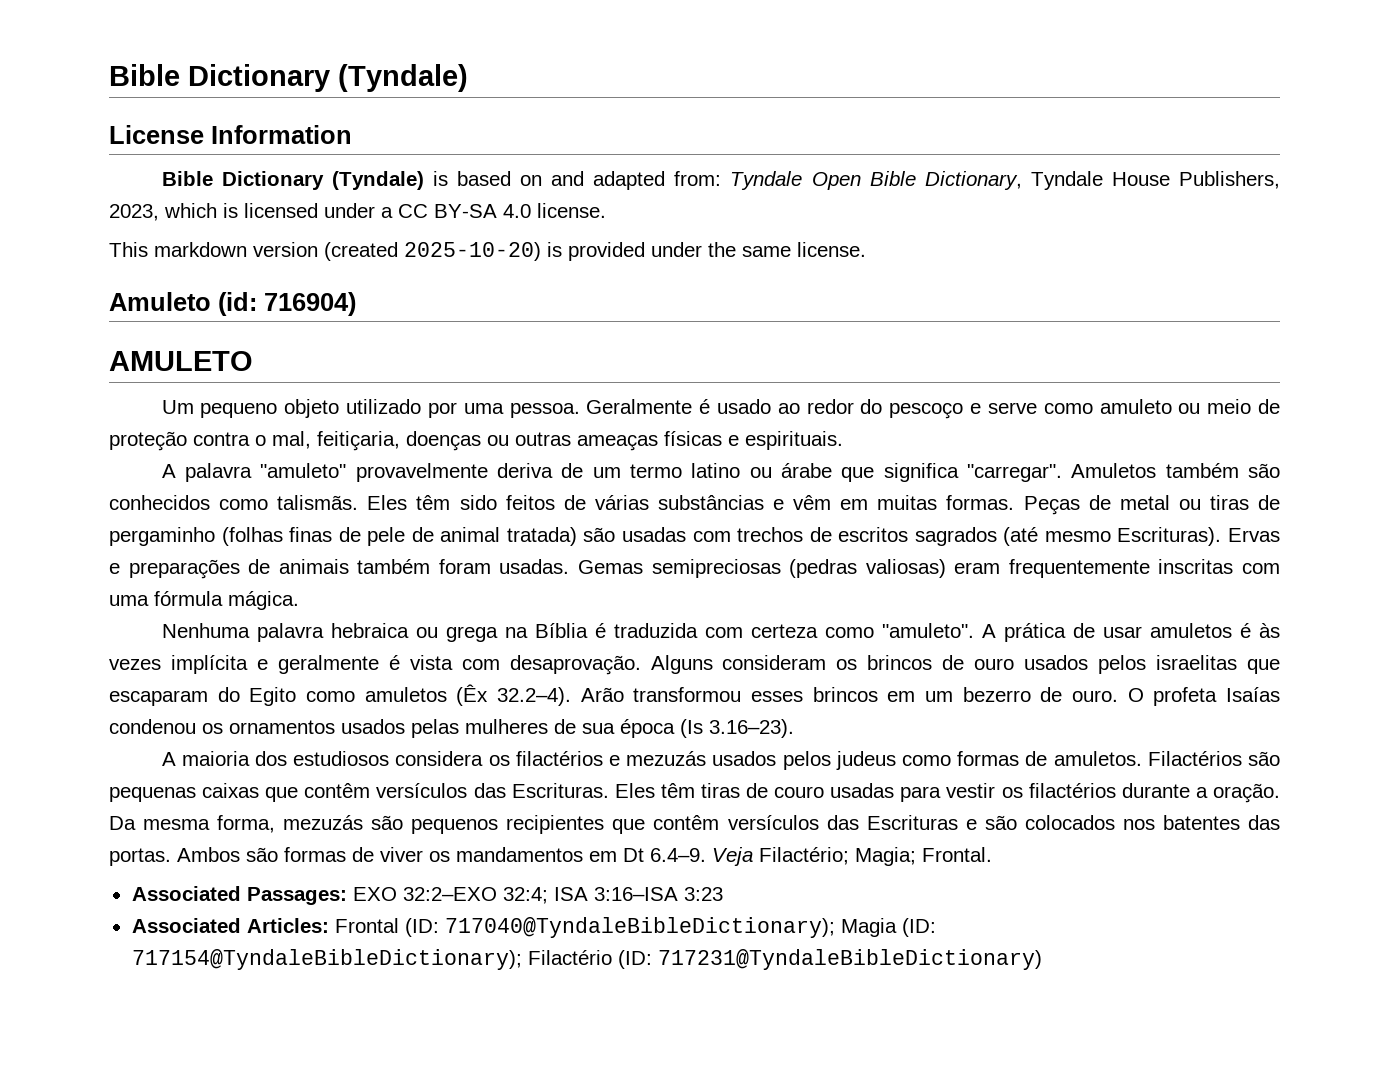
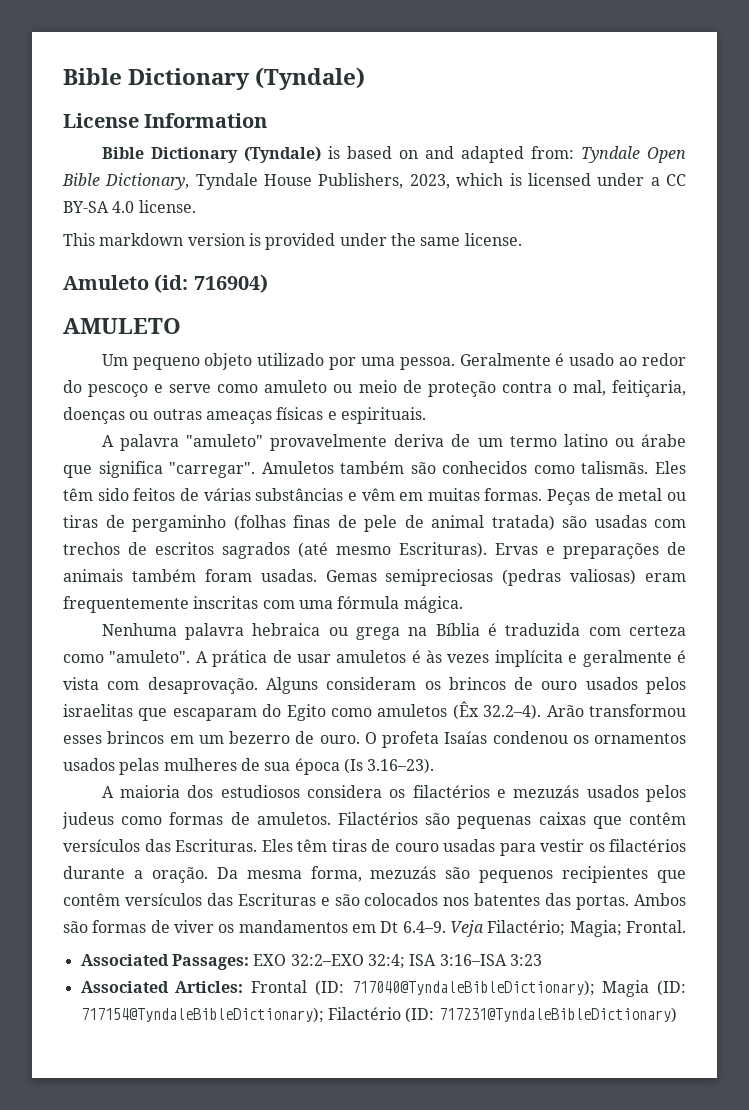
[324,242,541,261] (created 2025-10-20) -> (245, 239) none

